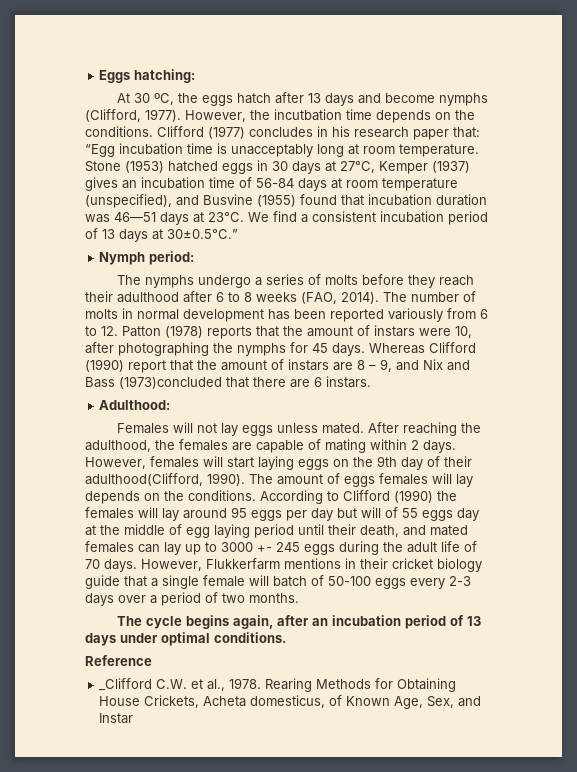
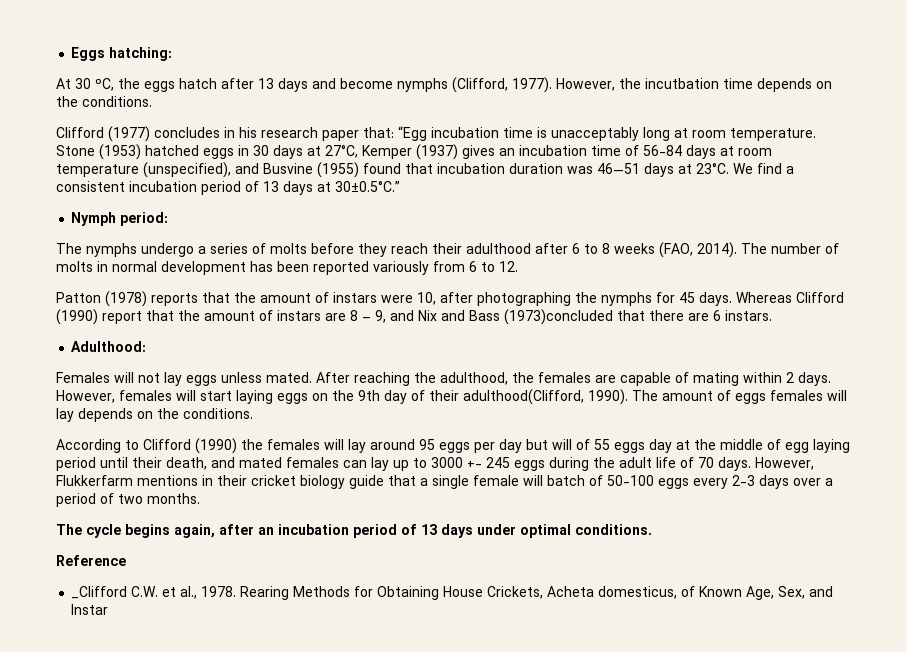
(153, 131) none -> (152, 101) //
(118, 331) none -> (518, 266) //
(256, 495) none -> (253, 413) //

